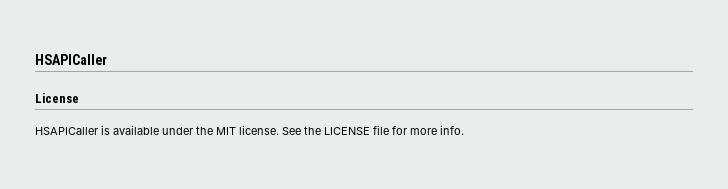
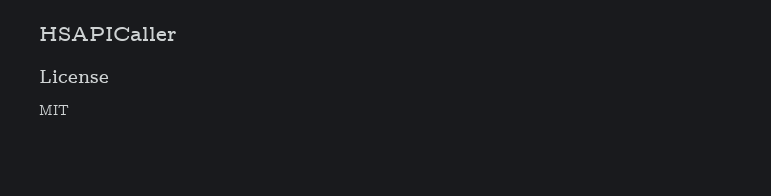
[35,125,464,135] HSAPICaller is available under the MIT license. See the LICENSE file for more info. -> [39,104,69,115] MIT

